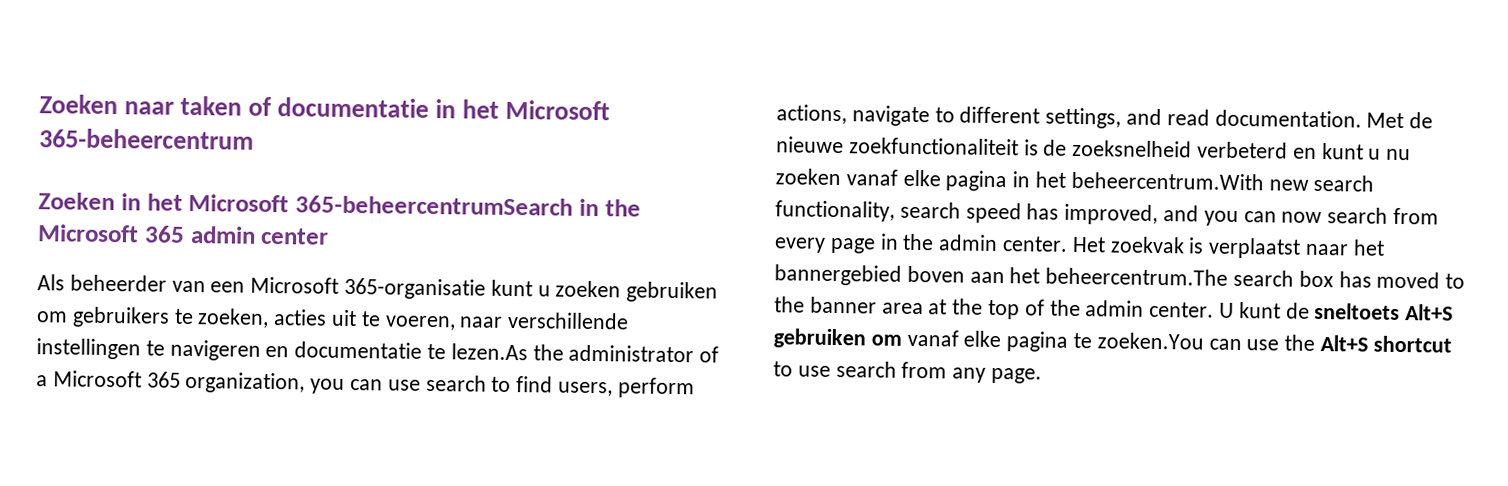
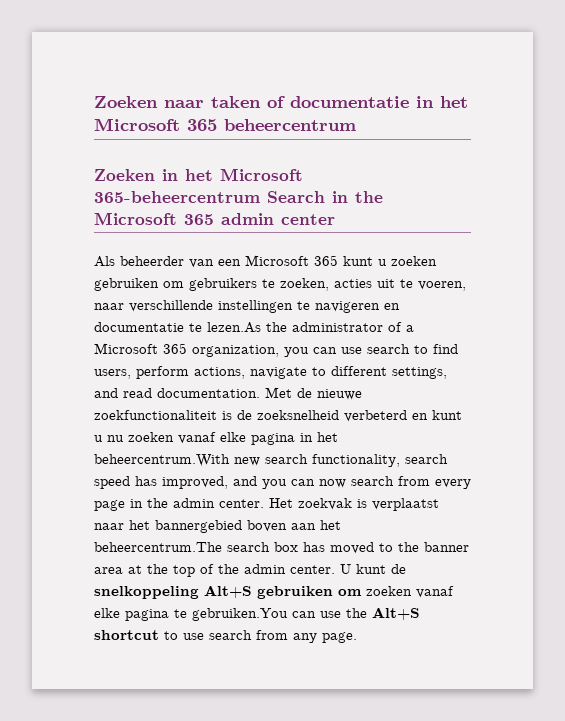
[39,128,254,150] 365-beheercentrum -> [187,119,356,131] 365 beheercentrum
[295,195,573,216] 365-beheercentrumSearch -> [94,191,325,203] 365-beheercentrum Search
[344,277,487,300] 365-organisatie -> [314,255,338,266] 365
[1314,302,1401,321] sneltoets -> [94,586,199,599] snelkoppeling
(902, 340) none -> [366,586,412,596] zoeken
[1096,332,1204,350] zoeken.You -> [192,608,288,621] gebruiken.You

